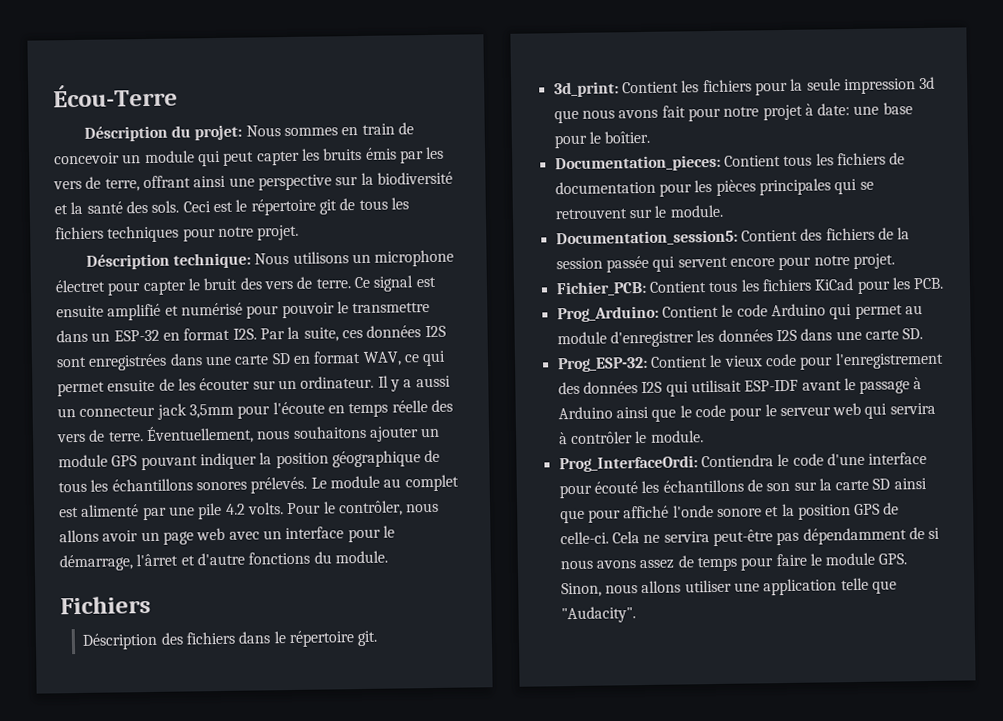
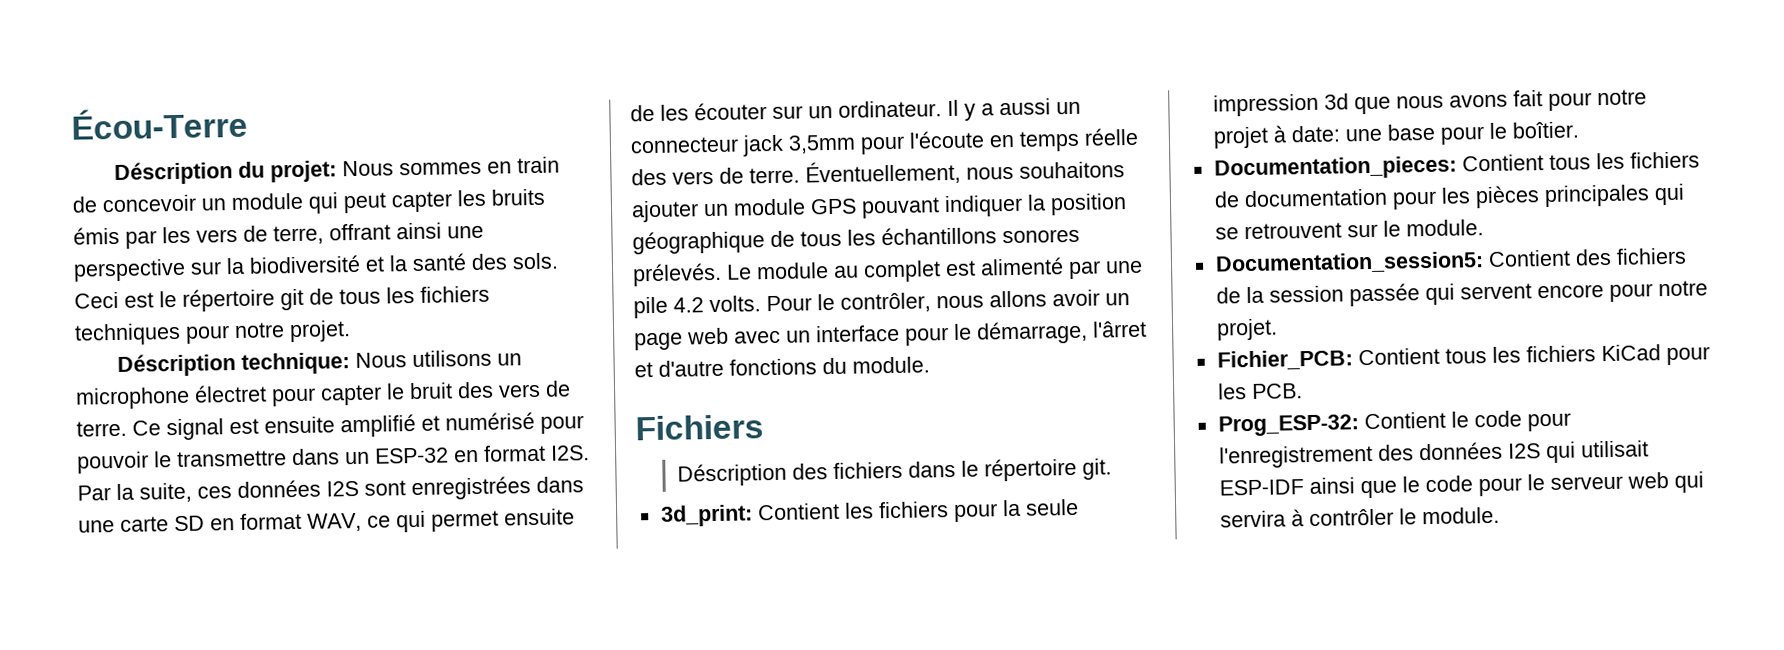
[556,303,923,323] [556,328,924,348] // Prog_Arduino: Contient le code Arduino qui permet au module d'enregistrer les données I2S dans une carte SD. -> (1303, 391) none
[723,355,763,367] vieux -> (1469, 419) none
[801,377,923,394] [557,406,613,420] avant le passage à Arduino -> (1304, 487) none
[558,451,928,473] [558,478,927,499] [559,502,900,524] [559,527,941,547] [559,552,908,572] [560,577,897,598] [560,606,636,624] // Prog_InterfaceOrdi: Contiendra le code d'une interface pour écouté les échantillons de son sur la carte SD ainsi que pour affiché l'onde sonore et la position GPS de celle-ci. Cela ne servira peut-être pas dépendamment de si nous avons assez de temps pour faire le module GPS. Sinon, nous allons utiliser une application telle que "Audacity". -> (1500, 515) none

